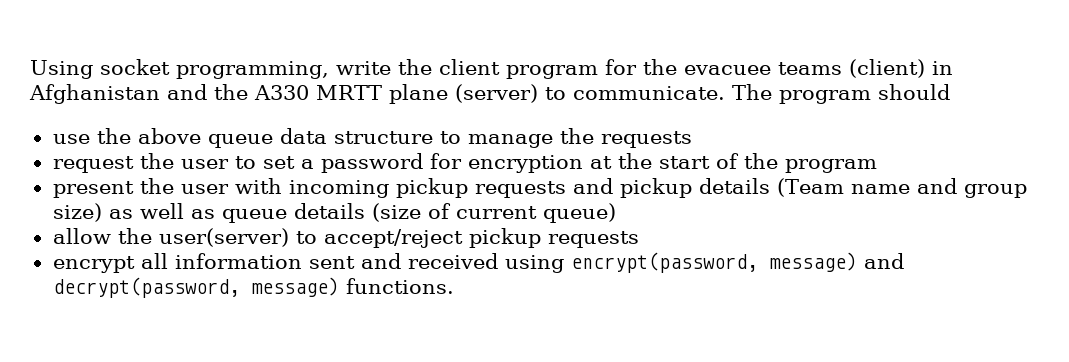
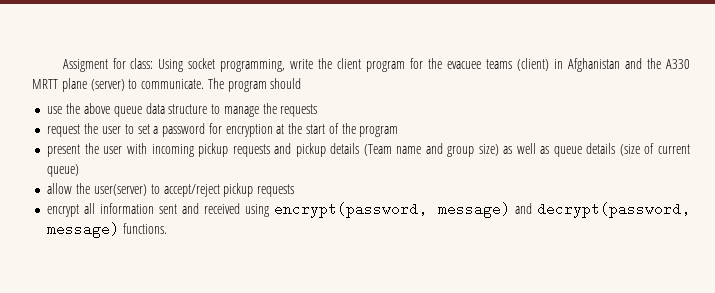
(30, 69) none -> [62,58,154,72] Assigment for class:

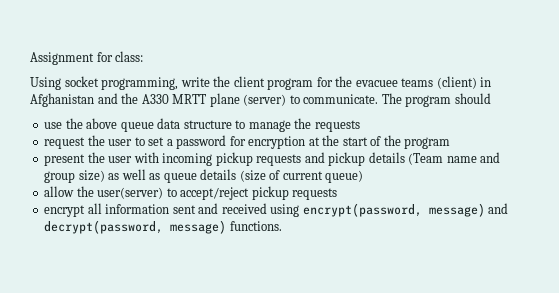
[62,59,108,72] Assigment -> [30,52,94,65] Assignment
(154, 63) none -> (144, 56) //

